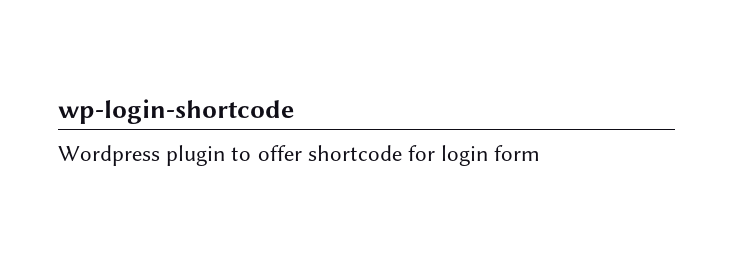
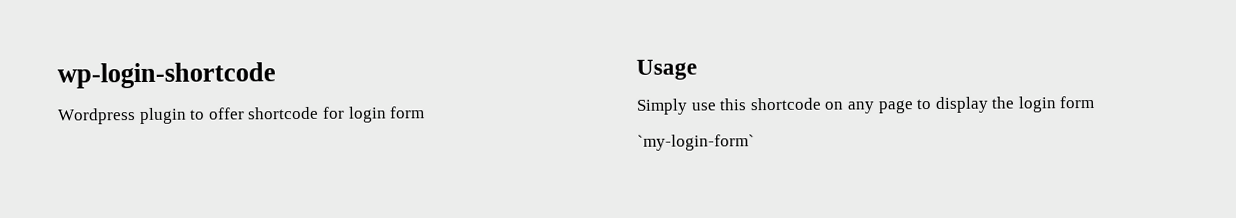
(541, 153) none -> [636,59,697,80] [636,96,1096,115] [637,134,755,151] // Usage // Simply use this shortcode on any page to display the login form // `my-login-form`

